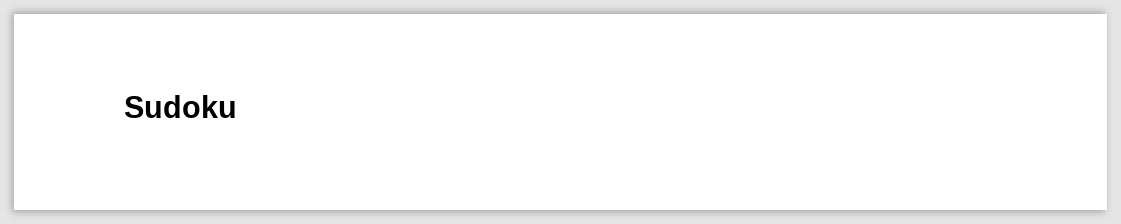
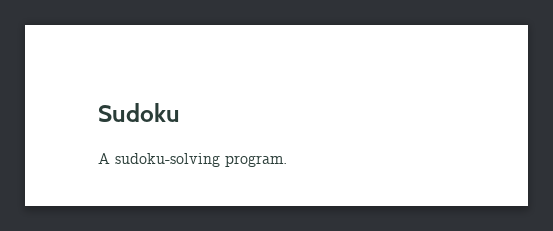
(237, 106) none -> [98,153,287,167] // A sudoku-solving program.

